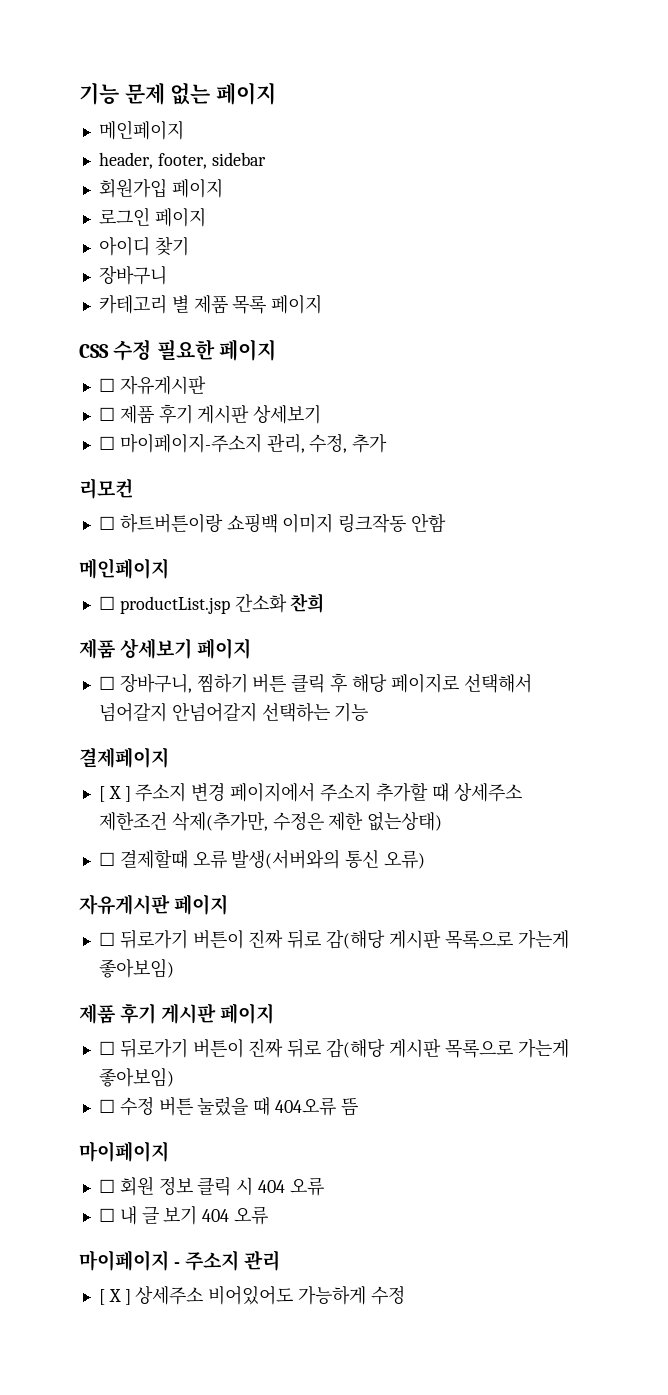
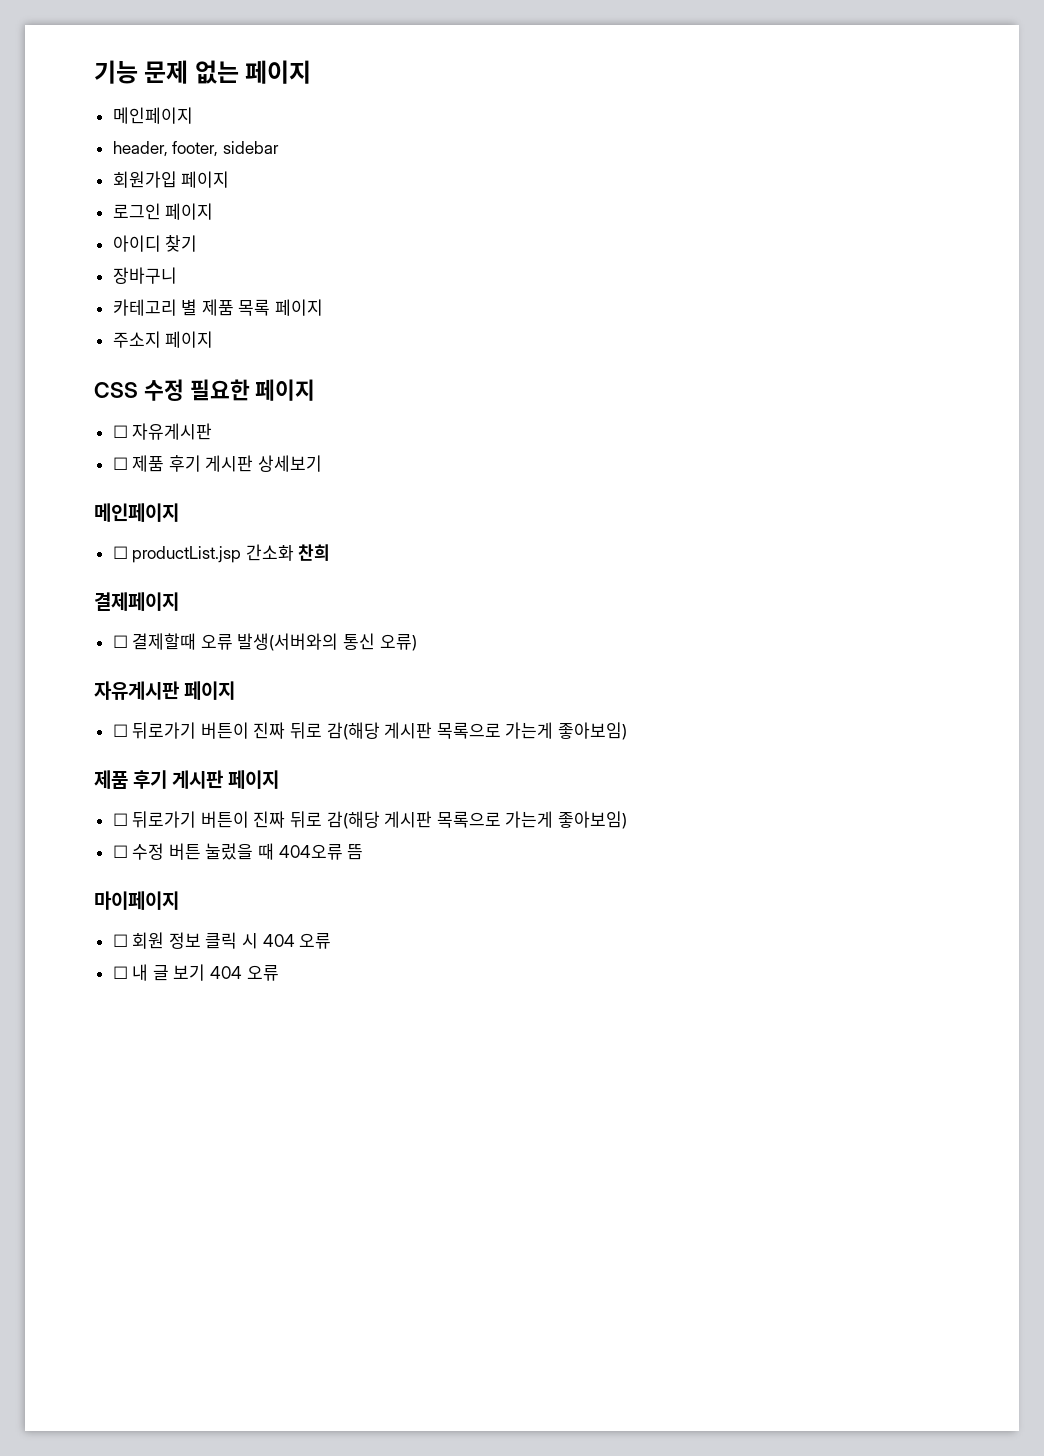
(323, 304) none -> [112,331,214,348] // 주소지 페이지
[98,433,388,453] [79,478,133,499] [98,513,447,533] // ☐ 마이페이지-주소지 관리, 수정, 추가 // 리모컨 // ☐ 하트버튼이랑 쇼핑백 이미지 링크작동 안함 -> (323, 463) none
[79,638,252,659] [98,673,532,693] [98,702,369,722] [79,747,169,768] [98,782,522,802] [98,812,443,831] 제품 상세보기 페이지 // ☐ 장바구니, 찜하기 버튼 클릭 후 해당 페이지로 선택해서 넘어갈지 안넘어갈지 선택하는 기능 // 결제페이지 // [ X ] 주소지 변경 페이지에서 주소지 추가할 때 상세주소 제한조건 삭제(추가만, 수정은 제한 없는상태) -> [94,592,179,611] 결제페이지
[79,1250,281,1271] [98,1286,405,1305] // 마이페이지 - 주소지 관리 // [ X ] 상세주소 비어있어도 가능하게 수정 -> (279, 973) none

